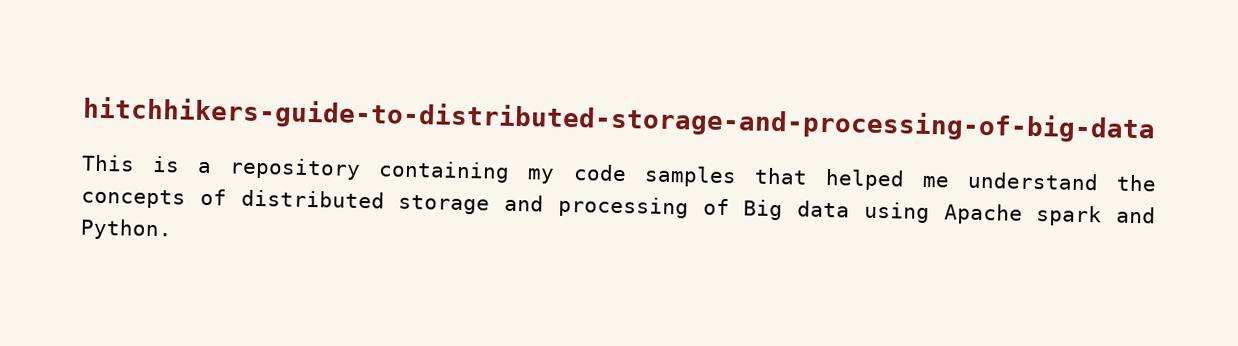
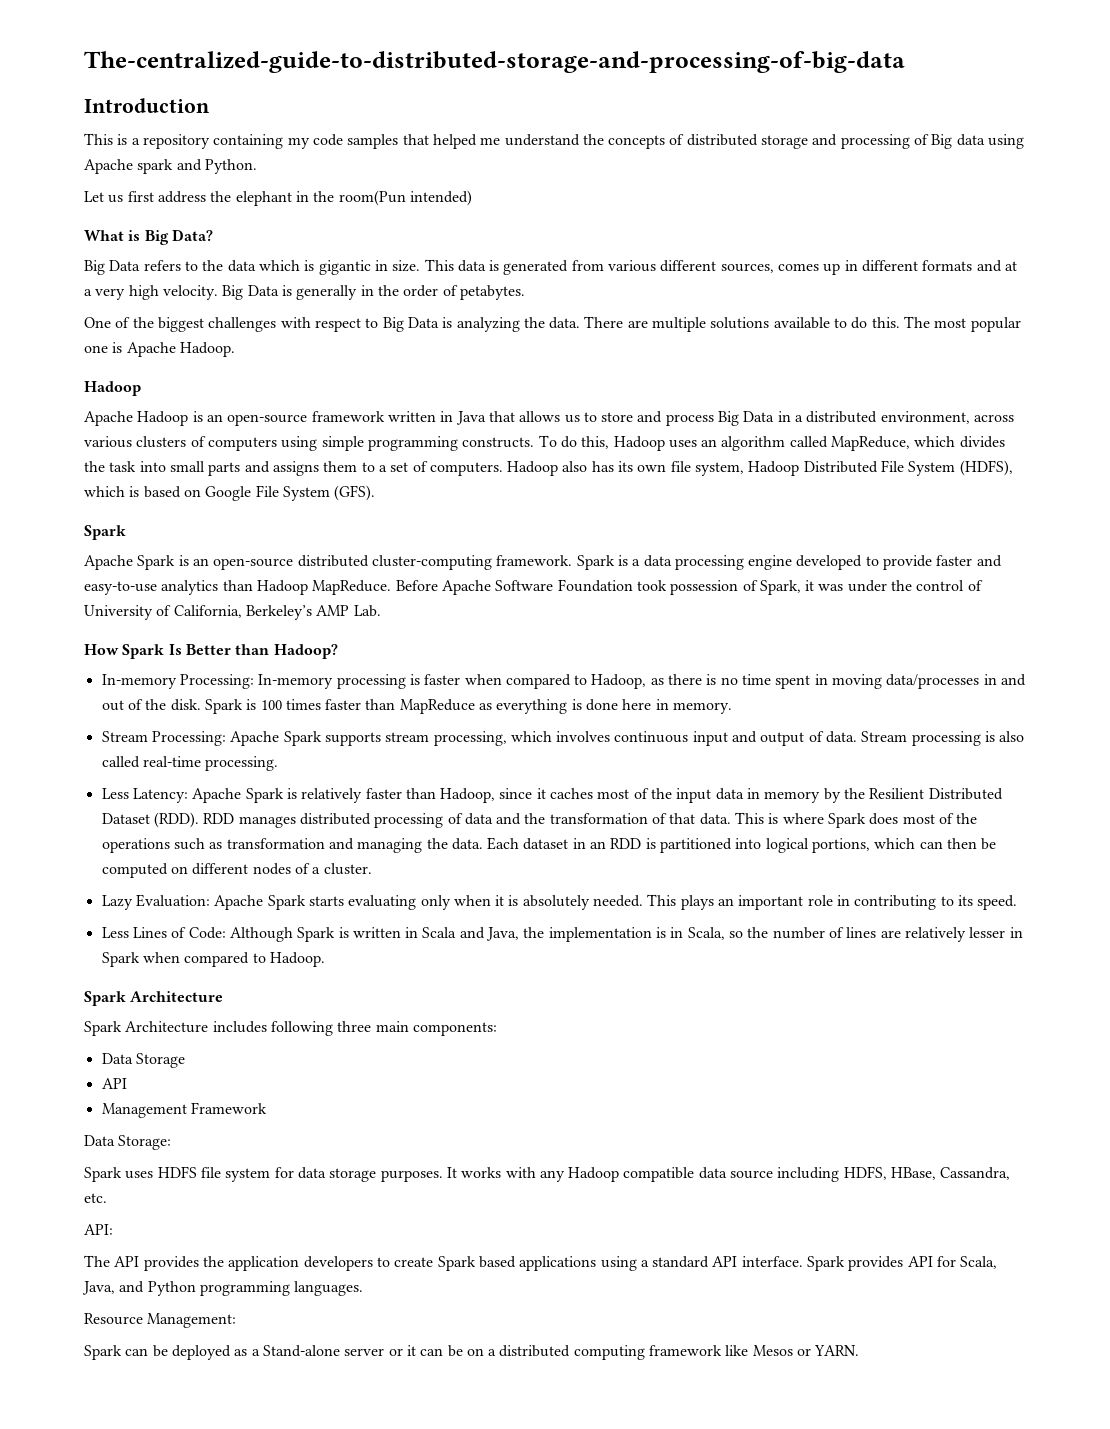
[82,96,1156,144] hitchhikers-guide-to-distributed-storage-and-processing-of-big-data -> [84,51,905,73] [84,98,210,113] The-centralized-guide-to-distributed-storage-and-processing-of-big-data // Introduction
(172, 229) none -> [84,190,472,206] [84,229,213,245] [84,259,1018,275] [84,285,525,300] [84,316,1021,332] [84,342,235,357] [84,381,141,396] [84,411,1015,426] [84,435,1005,451] [84,460,1013,476] [84,485,376,501] [84,525,126,540] [84,555,1002,570] [84,579,983,595] [84,605,381,620] [84,644,338,659] [101,674,1027,689] [101,699,733,714] [101,731,1025,746] [101,756,279,771] [101,788,1003,803] [101,812,978,828] [101,837,997,853] [101,863,372,878] [101,894,1018,910] [101,927,1023,942] [101,952,325,967] [84,991,224,1006] [84,1021,497,1036] [101,1053,185,1068] [101,1078,127,1089] [101,1102,267,1118] [84,1135,172,1150] [84,1166,1011,1182] [84,1193,107,1203] [84,1224,113,1235] [84,1255,998,1271] [82,1281,364,1296] [84,1313,237,1328] [84,1345,860,1360] // Let us first address the elephant in the room(Pun intended) // What is Big Data? // Big Data refers to the data which is gigantic in size. This data is generated from various different sources, comes up in different formats and at a very high velocity. Big Data is generally in the order of petabytes. // One of the biggest challenges with respect to Big Data is analyzing the data. There are multiple solutions available to do this. The most popular one is Apache Hadoop. // Hadoop // Apache Hadoop is an open-source framework written in Java that allows us to store and process Big Data in a distributed environment, across various clusters of computers using simple programming constructs. To do this, Hadoop uses an algorithm called MapReduce, which divides the task into small parts and assigns them to a set of computers. Hadoop also has its own file system, Hadoop Distributed File System (HDFS), which is based on Google File System (GFS). // Spark // Apache Spark is an open-source distributed cluster-computing framework. Spark is a data processing engine developed to provide faster and easy-to-use analytics than Hadoop MapReduce. Before Apache Software Foundation took possession of Spark, it was under the control of University of California, Berkeley’s AMP Lab. // How Spark Is Better than Hadoop? // In-memory Processing: In-memory processing is faster when compared to Hadoop, as there is no time spent in moving data/processes in and out of the disk. Spark is 100 times faster than MapReduce as everything is done here in memory. // Stream Processing: Apache Spark supports stream processing, which involves continuous input and output of data. Stream processing is also called real-time processing. // Less Latency: Apache Spark is relatively faster than Hadoop, since it caches most of the input data in memory by the Resilient Distributed Dataset (RDD). RDD manages distributed processing of data and the transformation of that data. This is where Spark does most of the operations such as transformation and managing the data. Each dataset in an RDD is partitioned into logical portions, which can then be computed on different nodes of a cluster. // Lazy Evaluation: Apache Spark starts evaluating only when it is absolutely needed. This plays an important role in contributing to its speed. // Less Lines of Code: Although Spark is written in Scala and Java, the implementation is in Scala, so the number of lines are relatively lesser in Spark when compared to Hadoop. // Spark Architecture // Spark Architecture includes following three main components: // Data Storage // API // Management Framework // Data Storage: // Spark uses HDFS file system for data storage purposes. It works with any Hadoop compatible data source including HDFS, HBase, Cassandra, etc. // API: // The API provides the application developers to create Spark based applications using a standard API interface. Spark provides API for Scala, Java, and Python programming languages. // Resource Management: // Spark can be deployed as a Stand-alone server or it can be on a distributed computing framework like Mesos or YARN.

